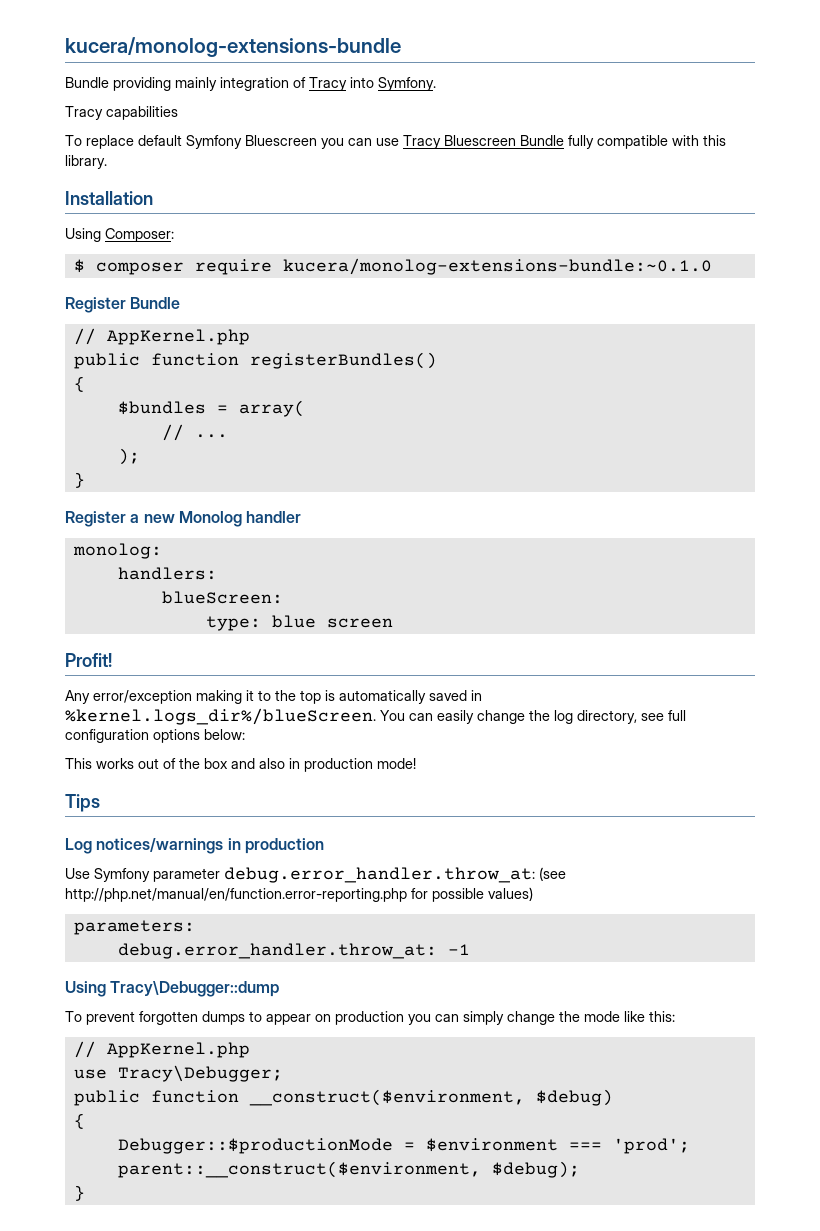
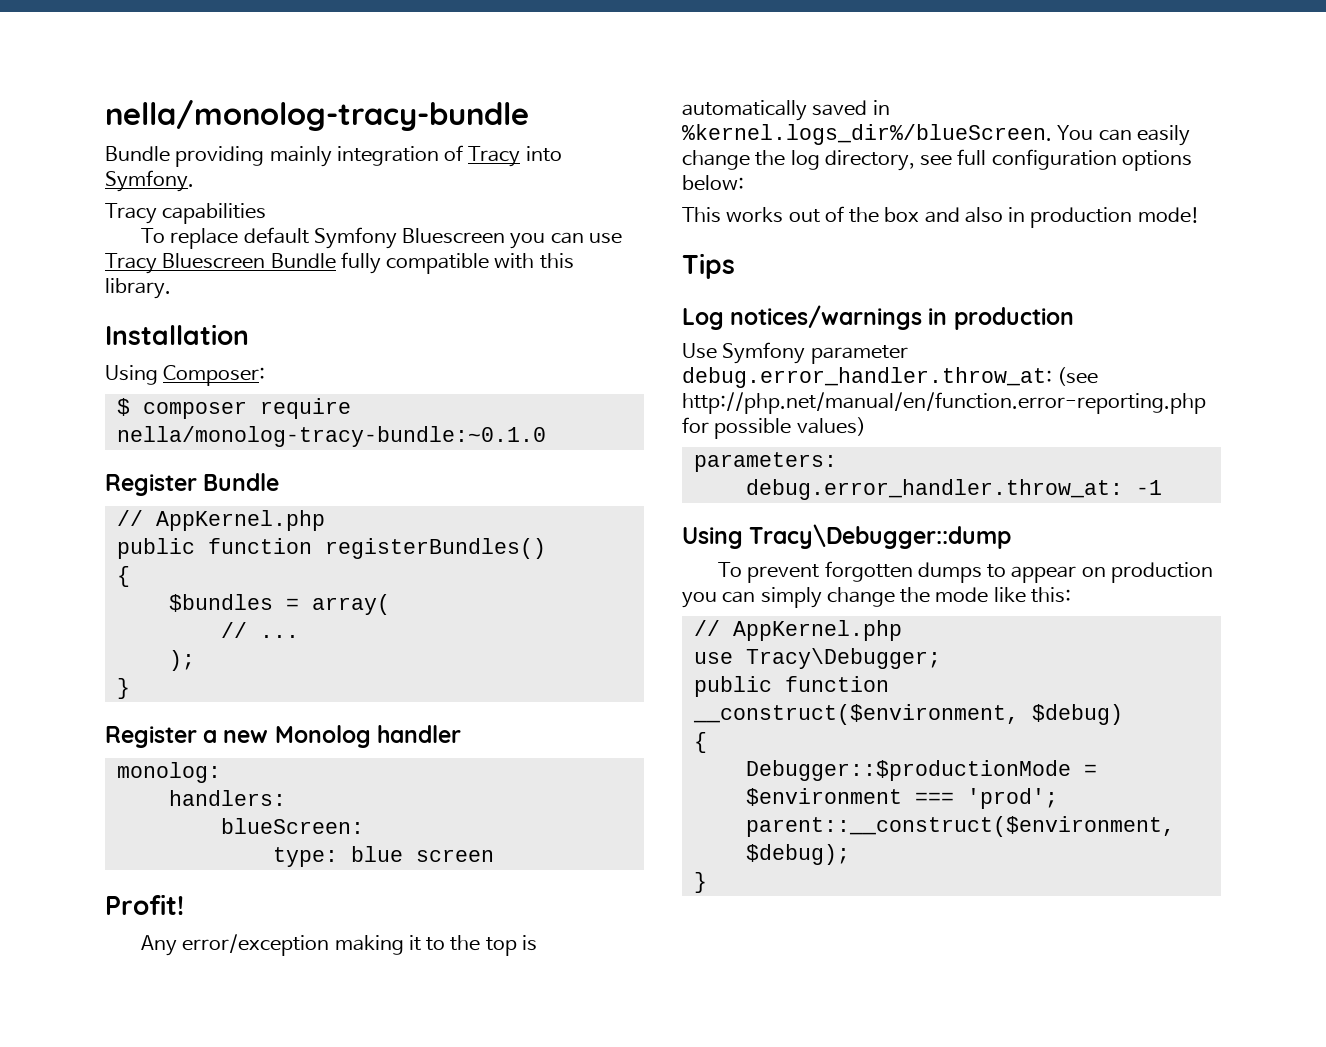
[65,37,401,57] kucera/monolog-extensions-bundle -> [105,100,529,131] nella/monolog-tracy-bundle
[282,258,712,275] kucera/monolog-extensions-bundle:~0.1.0 -> [116,426,546,447] nella/monolog-tracy-bundle:~0.1.0

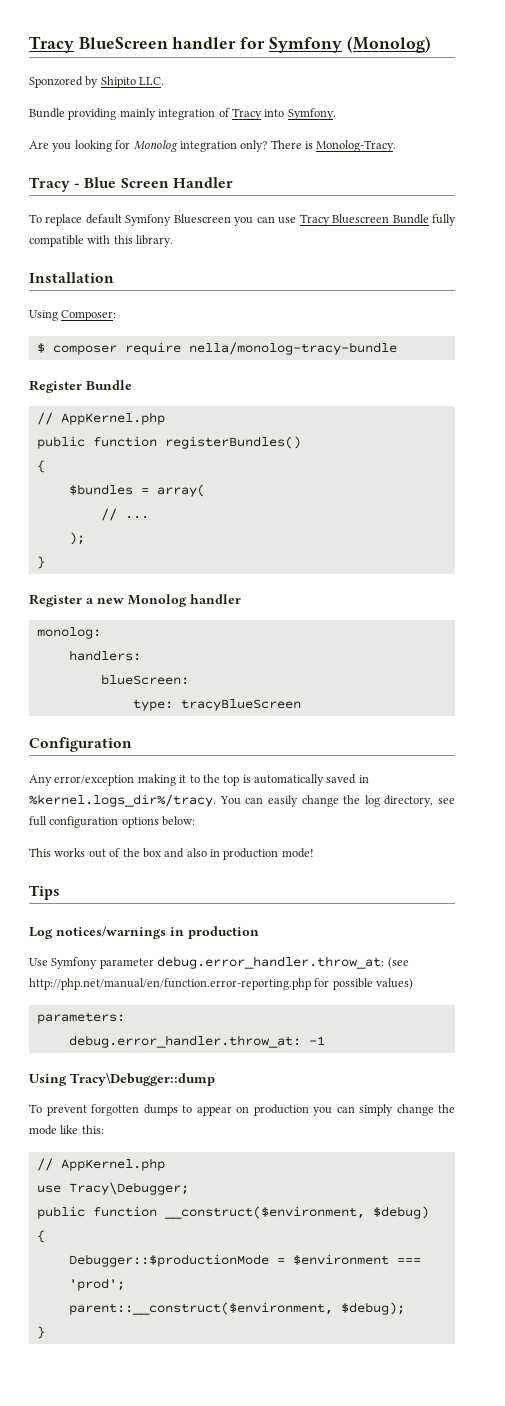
[105,100,529,131] nella/monolog-tracy-bundle -> [29,36,431,53] [29,76,165,88] Tracy BlueScreen handler for Symfony (Monolog) // Sponzored by Shipito LLC.
[105,203,267,224] Tracy capabilities -> [29,140,397,152] [29,177,233,192] Are you looking for Monolog integration only? There is Monolog-Tracy. // Tracy - Blue Screen Handler
[116,426,546,447] nella/monolog-tracy-bundle:~0.1.0 -> [188,342,397,355] nella/monolog-tracy-bundle
[350,846,494,862] [105,894,184,915] blue screen // Profit! -> [180,699,301,711] [29,737,132,752] tracyBlueScreen // Configuration
[682,124,1052,145] %kernel.logs_dir%/blueScreen. -> [29,794,216,807] %kernel.logs_dir%/tracy.

